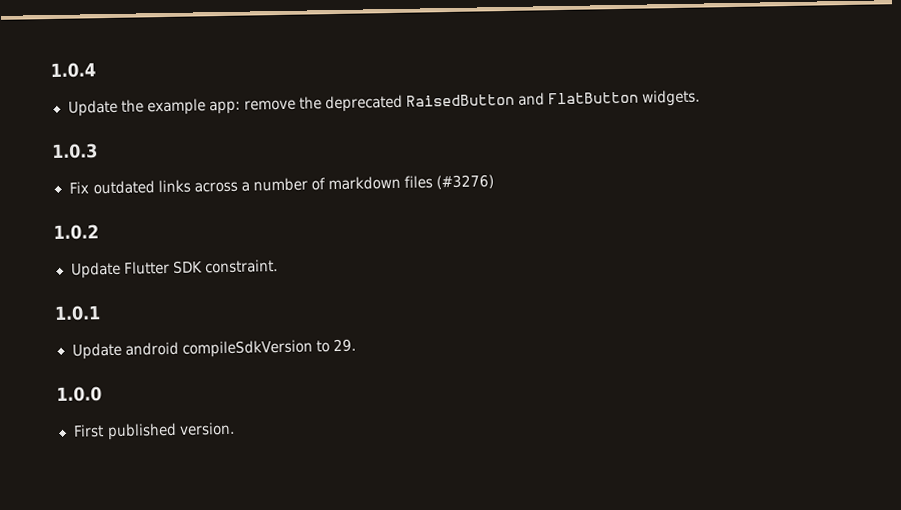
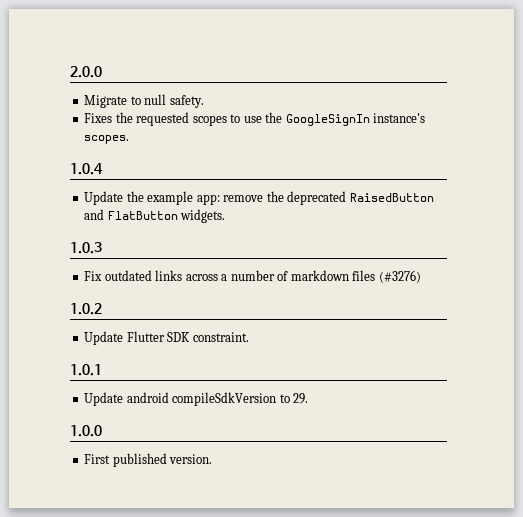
(50, 70) none -> [70,66,102,78] [84,94,204,108] [84,112,426,126] [84,135,130,144] 2.0.0 // Migrate to null safety. // Fixes the requested scopes to use the GoogleSignIn instance's scopes. //

